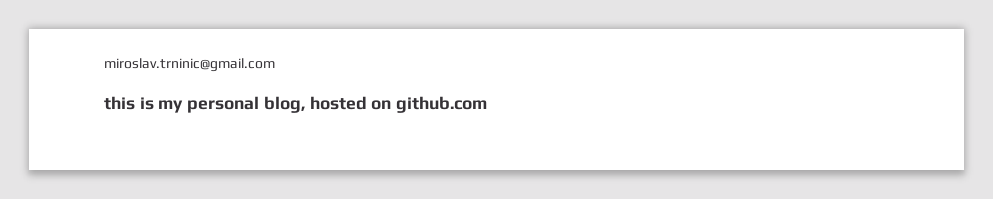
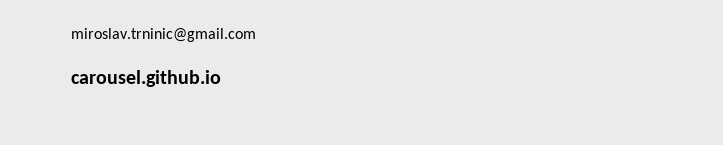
[104,96,488,113] this is my personal blog, hosted on github.com -> [71,70,221,87] carousel.github.io

